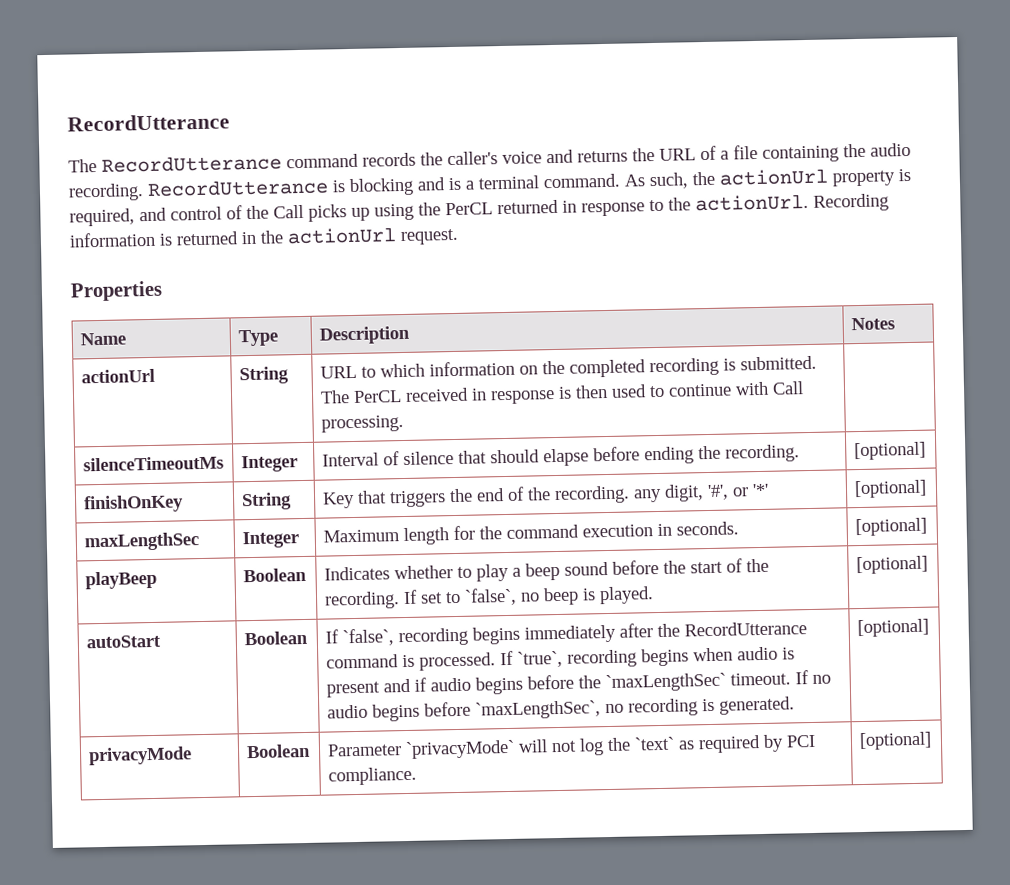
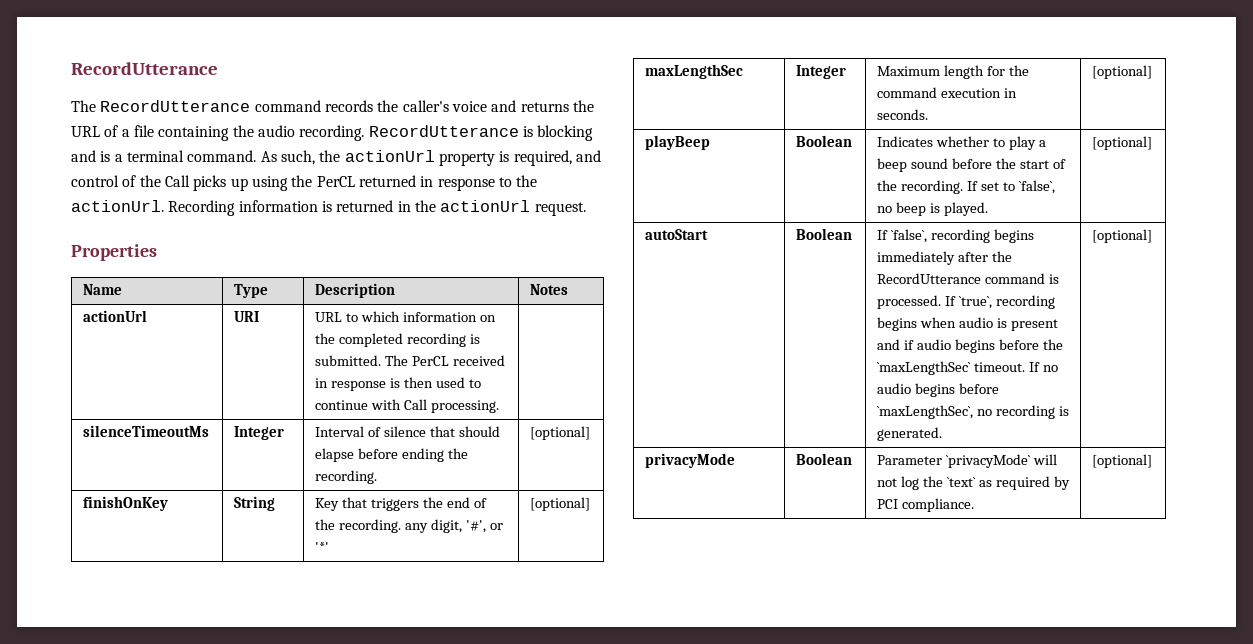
[238,366,289,385] String -> [234,311,260,322] URI

